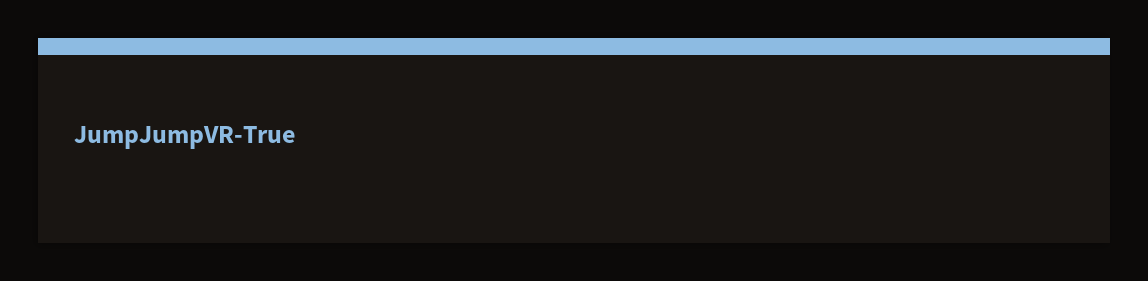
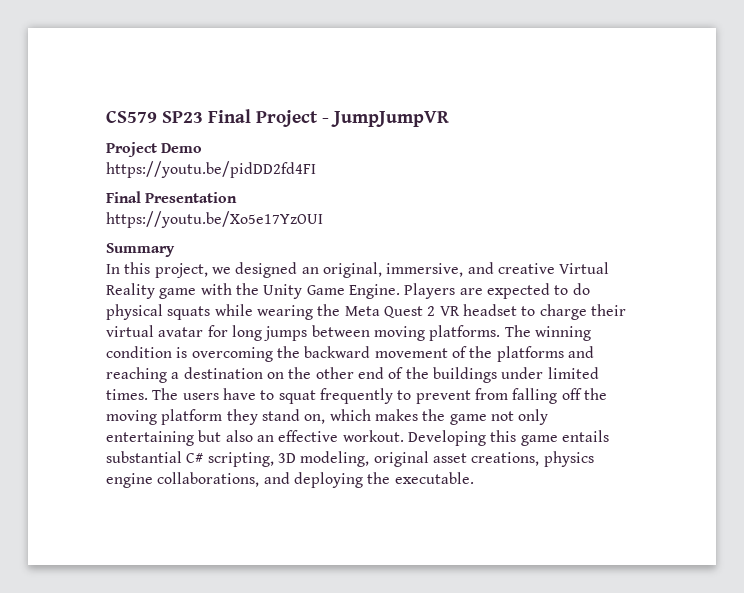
[74,126,295,149] JumpJumpVR-True -> [106,109,449,127] [106,142,203,157] [106,161,316,178] [106,191,238,203] [106,211,323,228] [106,243,175,257] [106,262,610,278] [106,283,590,299] [106,304,626,320] [106,325,591,341] [106,346,594,362] [106,367,599,383] [106,388,607,404] [106,409,549,425] [106,430,609,446] [106,451,594,467] [106,472,474,488] CS579 SP23 Final Project - JumpJumpVR // Project Demo // https://youtu.be/pidDD2fd4FI // Final Presentation // https://youtu.be/Xo5e17YzOUI // Summary // In this project, we designed an original, immersive, and creative Virtual Reality game with the Unity Game Engine. Players are expected to do physical squats while wearing the Meta Quest 2 VR headset to charge their virtual avatar for long jumps between moving platforms. The winning condition is overcoming the backward movement of the platforms and reaching a destination on the other end of the buildings under limited times. The users have to squat frequently to prevent from falling off the moving platform they stand on, which makes the game not only entertaining but also an effective workout. Developing this game entails substantial C# scripting, 3D modeling, original asset creations, physics engine collaborations, and deploying the executable.

